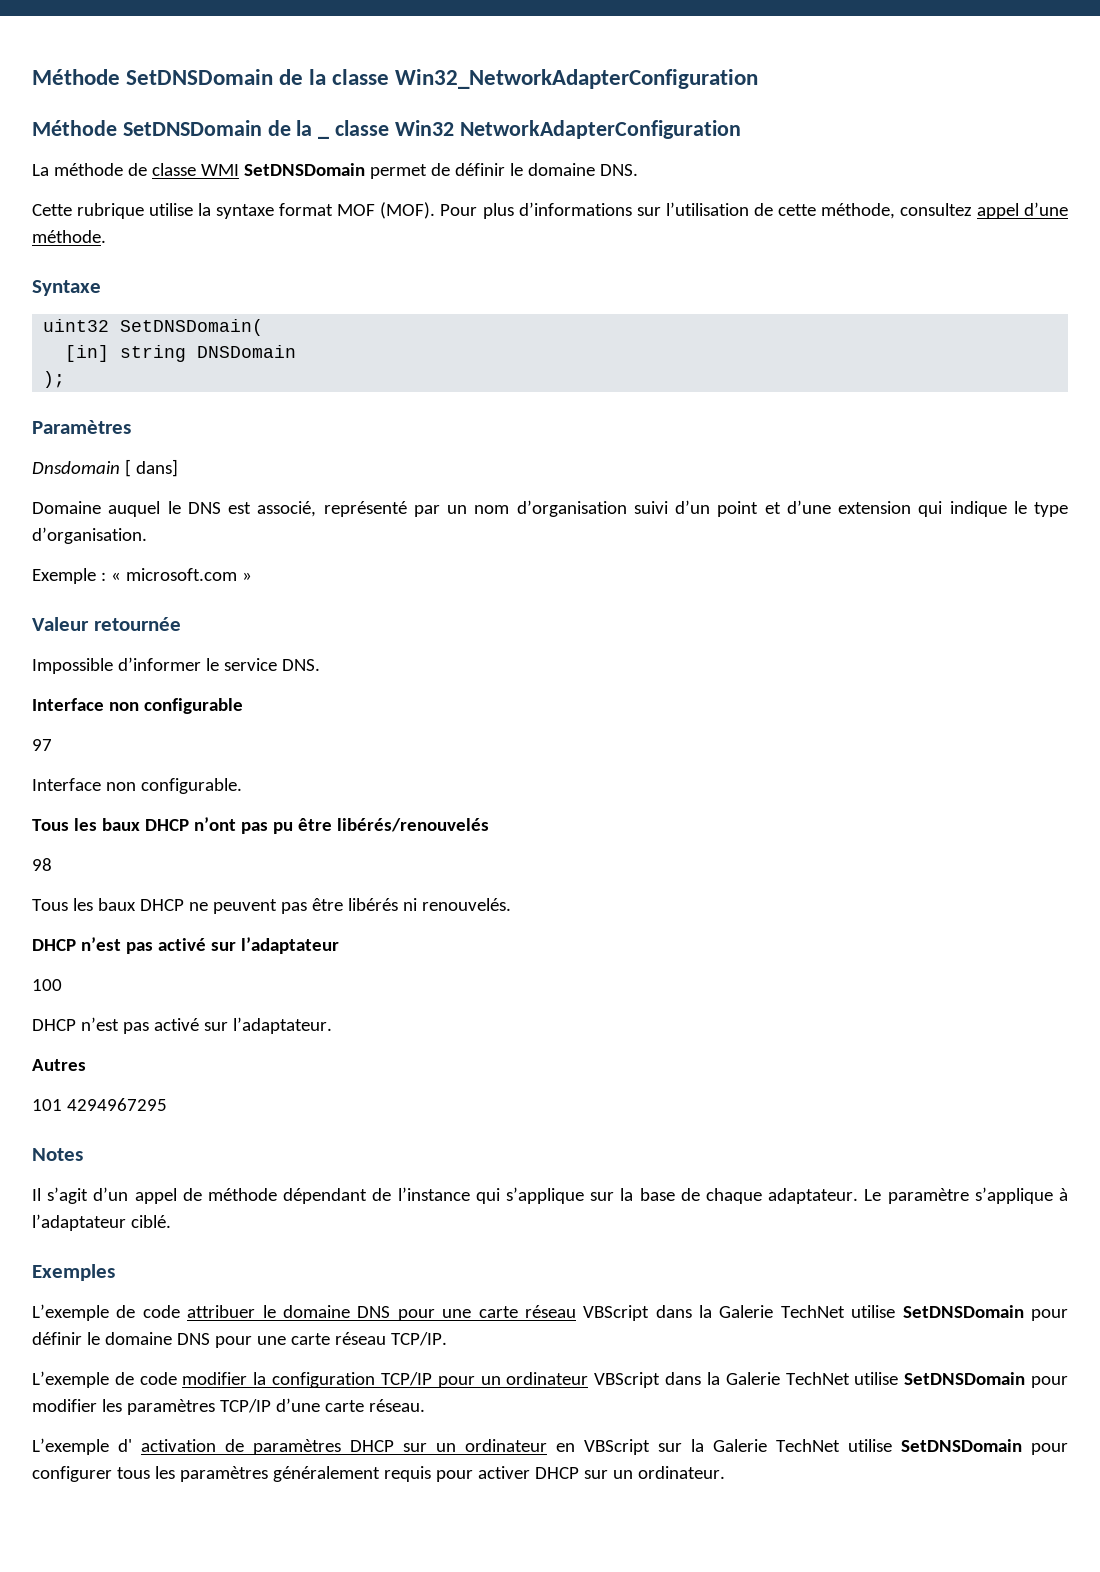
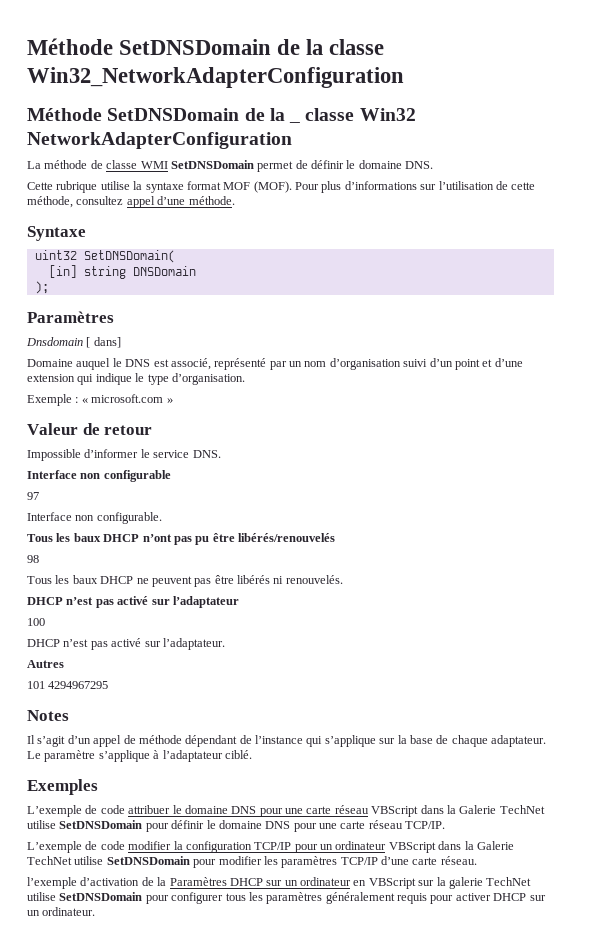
[93,617,181,631] retournée -> [82,423,153,435] de retour
[32,1438,341,1455] L’exemple d' activation de paramètres -> [27,877,227,889] l’exemple d’activation de la Paramètres
[713,1439,767,1452] Galerie -> [448,877,483,889] galerie

